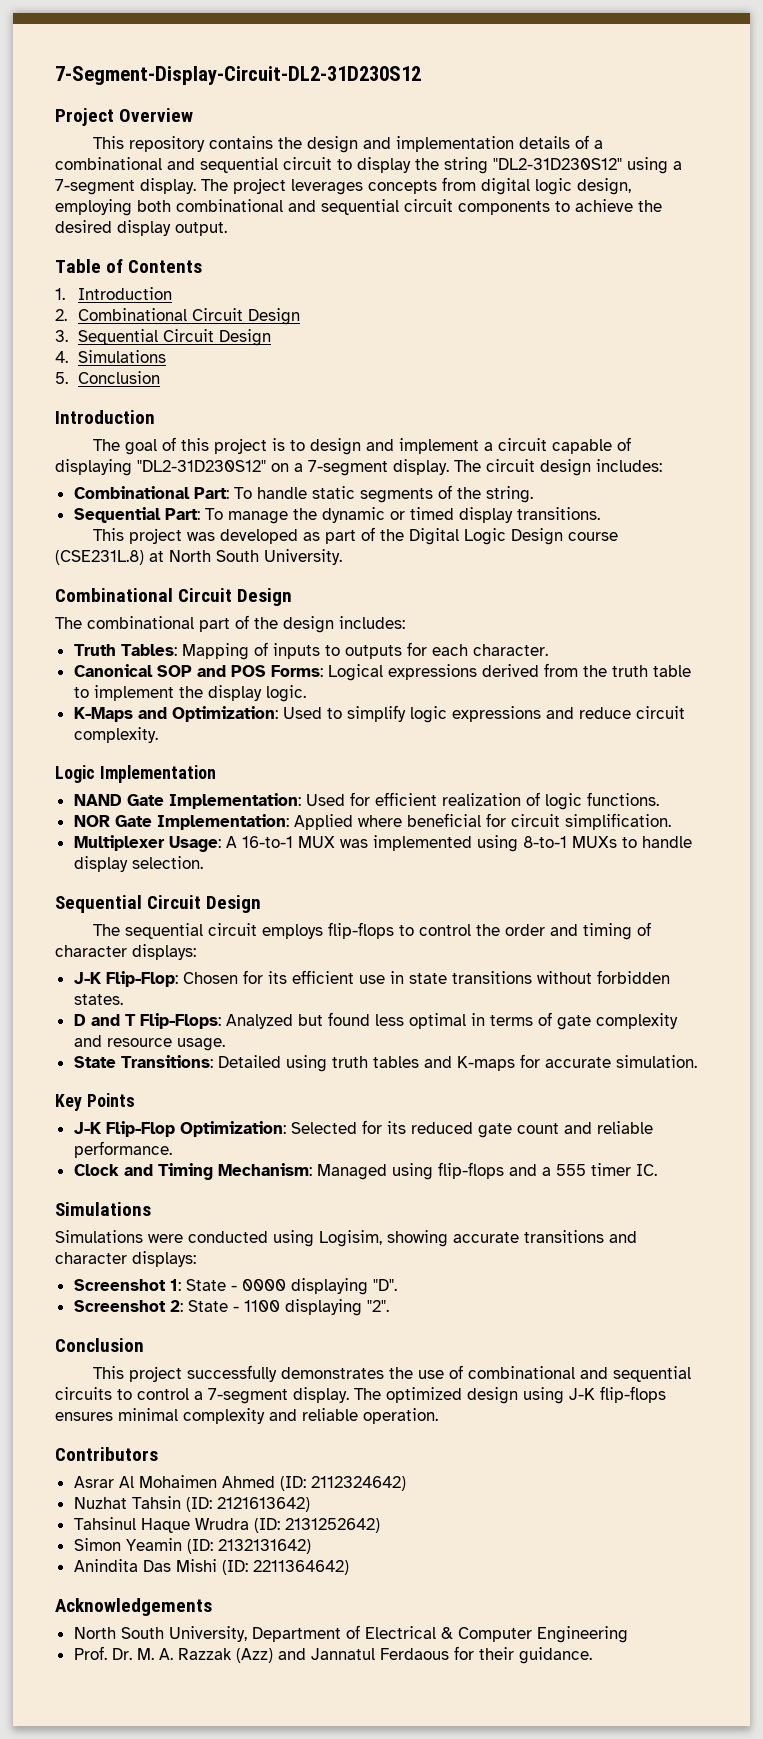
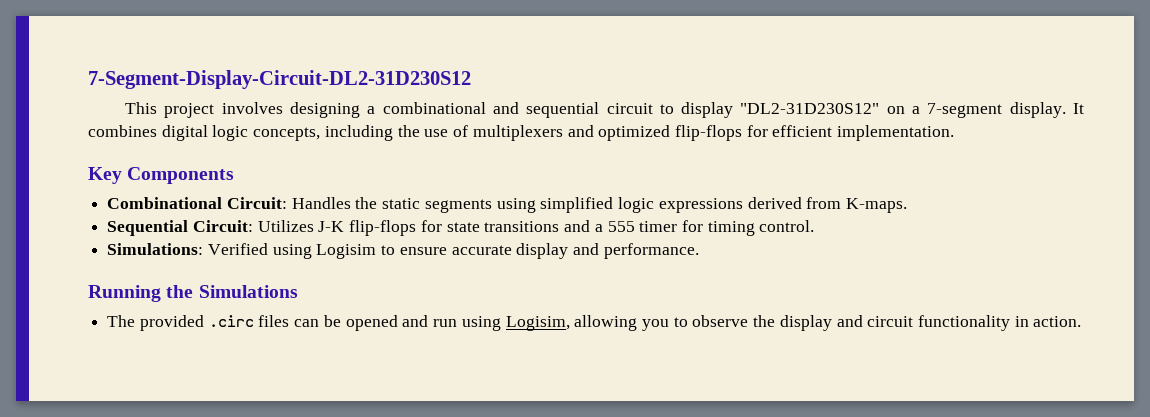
[55,108,194,126] [92,135,589,153] // Project Overview // This repository contains the design and implementation details of -> [125,102,360,118] // This project involves designing
[415,157,682,174] [55,177,631,195] [55,199,662,216] [55,220,227,236] [55,259,203,273] [55,287,173,300] [55,308,301,325] [55,329,272,346] [55,350,167,363] [55,371,161,384] [55,410,155,424] [92,437,631,455] [55,459,132,476] the string "DL2-31D230S12" using a 7-segment display. The project leverages concepts from digital logic design, employing both combinational and sequential circuit components to achieve the desired display output. // Table of Contents // 1. Introduction // 2. Combinational Circuit Design // 3. Sequential Circuit Design // 4. Simulations // 5. Conclusion // Introduction // The goal of this project is to design and implement a circuit capable of displaying -> (734, 110) none
[454,459,662,476] [73,485,533,503] [73,507,600,524] [92,527,618,545] [55,549,342,565] [55,588,293,606] [55,615,405,633] [73,642,548,660] [73,663,691,681] [73,685,306,702] [73,705,685,723] [73,727,158,743] [55,765,216,783] [73,792,659,810] [73,813,671,830] [73,835,692,852] [73,856,203,872] [55,895,262,913] [92,922,651,940] [55,944,196,960] [73,970,670,987] [73,994,123,1005] [73,1012,678,1030] [73,1035,225,1051] [73,1054,697,1072] [55,1093,135,1111] [73,1120,653,1138] [73,1141,172,1158] [73,1162,657,1180] [55,1202,151,1216] [55,1230,637,1247] [55,1251,196,1267] [73,1278,397,1295] [73,1299,389,1316] [55,1338,144,1352] [92,1365,691,1382] [55,1386,666,1404] [55,1408,438,1424] [55,1447,158,1461] [73,1475,406,1491] [73,1496,310,1512] [73,1517,380,1533] [73,1538,311,1554] [73,1559,349,1575] [55,1598,212,1616] [73,1625,628,1643] [73,1646,592,1664] The circuit design includes: // Combinational Part: To handle static segments of the string. // Sequential Part: To manage the dynamic or timed display transitions. // This project was developed as part of the Digital Logic Design course (CSE231L.8) at North South University. // Combinational Circuit Design // The combinational part of the design includes: // Truth Tables: Mapping of inputs to outputs for each character. // Canonical SOP and POS Forms: Logical expressions derived from the truth table to implement the display logic. // K-Maps and Optimization: Used to simplify logic expressions and reduce circuit complexity. // Logic Implementation // NAND Gate Implementation: Used for efficient realization of logic functions. // NOR Gate Implementation: Applied where beneficial for circuit simplification. // Multiplexer Usage: A 16-to-1 MUX was implemented using 8-to-1 MUXs to handle display selection. // Sequential Circuit Design // The sequential circuit employs flip-flops to control the order and timing of character displays: // J-K Flip-Flop: Chosen for its efficient use in state transitions without forbidden states. // D and T Flip-Flops: Analyzed but found less optimal in terms of gate complexity and resource usage. // State Transitions: Detailed using truth tables and K-maps for accurate simulation. // Key Points // J-K Flip-Flop Optimization: Selected for its reduced gate count and reliable performance. // Clock and Timing Mechanism: Managed using flip-flops and a 555 timer IC. // Simulations // Simulations were conducted using Logisim, showing accurate transitions and character displays: // Screenshot 1: State - 0000 displaying "D". // Screenshot 2: State - 1100 displaying "2". // Conclusion // This project successfully demonstrates the use of combinational and sequential circuits to control a 7-segment display. The optimized design using J-K flip-flops ensures minimal complexity and reliable operation. // Contributors // Asrar Al Mohaimen Ahmed (ID: 2112324642) // Nuzhat Tahsin (ID: 2121613642) // Tahsinul Haque Wrudra (ID: 2131252642) // Simon Yeamin (ID: 2132131642) // Anindita Das Mishi (ID: 2211364642) // Acknowledgements // North South University, Department of Electrical & Computer Engineering // Prof. Dr. M. A. Razzak (Azz) and Jannatul Ferdaous for their guidance. -> [1073,103,1085,114] [88,125,955,141] [88,167,235,184] [107,197,907,213] [107,220,815,236] [107,243,699,259] [88,285,298,302] [107,315,1082,331] It combines digital logic concepts, including the use of multiplexers and optimized flip-flops for efficient implementation. // Key Components // Combinational Circuit: Handles the static segments using simplified logic expressions derived from K-maps. // Sequential Circuit: Utilizes J-K flip-flops for state transitions and a 555 timer for timing control. // Simulations: Verified using Logisim to ensure accurate display and performance. // Running the Simulations // The provided .circ files can be opened and run using Logisim, allowing you to observe the display and circuit functionality in action.

